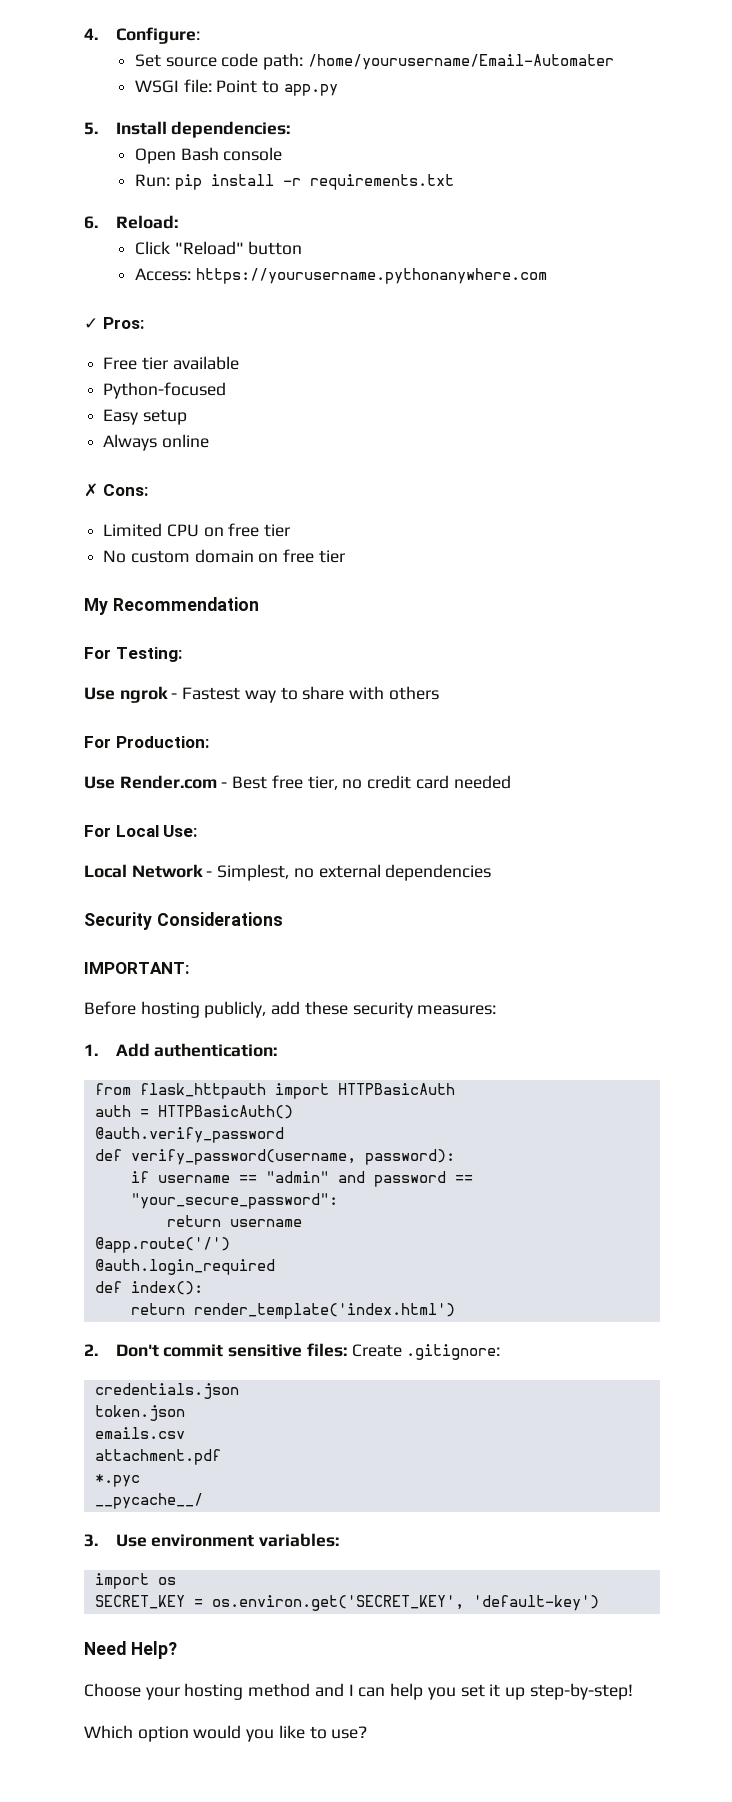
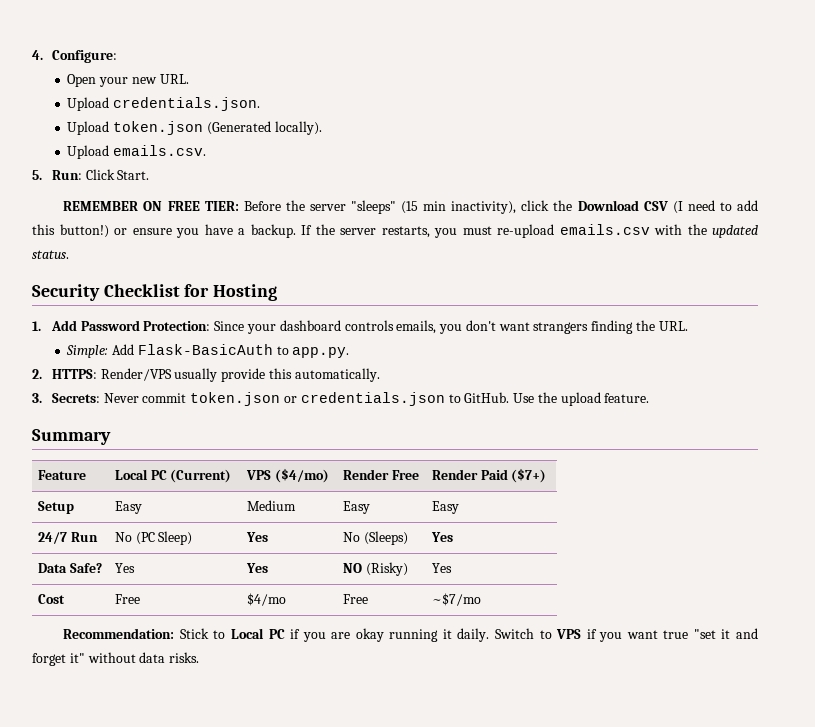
[134,53,614,70] [134,79,338,96] [84,121,291,138] [134,147,283,164] [134,174,454,190] [84,215,178,229] [134,241,303,255] [134,268,547,284] [84,317,144,329] [103,356,239,370] [103,382,227,399] [103,409,187,425] [103,434,209,451] [84,483,148,497] [103,523,291,537] [103,549,345,563] [84,597,259,615] [84,647,182,662] [84,686,439,703] [84,736,209,748] [84,775,511,790] [84,825,198,837] [84,864,492,881] [84,912,283,930] [84,962,189,974] [84,1001,497,1018] [84,1043,278,1057] [94,1083,455,1099] [94,1105,293,1119] [94,1127,284,1143] [94,1149,455,1165] [130,1171,473,1187] [130,1193,338,1209] [166,1215,302,1227] [94,1237,230,1253] [94,1259,275,1275] [94,1281,203,1295] [130,1303,455,1319] [84,1343,501,1360] [94,1383,239,1399] [94,1405,185,1421] [94,1427,185,1439] [94,1449,221,1465] [94,1474,140,1487] [94,1493,203,1509] [84,1533,340,1547] [94,1573,176,1589] [94,1595,599,1611] [84,1641,177,1659] [84,1683,633,1700] [84,1725,368,1742] Set source code path: /home/yourusername/Email-Automater // WSGI file: Point to app.py // 5. Install dependencies: // Open Bash console // Run: pip install -r requirements.txt // 6. Reload: // Click "Reload" button // Access: https://yourusername.pythonanywhere.com // ✓ Pros: // Free tier available // Python-focused // Easy setup // Always online // ✗ Cons: // Limited CPU on free tier // No custom domain on free tier // My Recommendation // For Testing: // Use ngrok - Fastest way to share with others // For Production: // Use Render.com - Best free tier, no credit card needed // For Local Use: // Local Network - Simplest, no external dependencies // Security Considerations // IMPORTANT: // Before hosting publicly, add these security measures: // 1. Add authentication: // from flask_httpauth import HTTPBasicAuth // auth = HTTPBasicAuth() // @auth.verify_password // def verify_password(username, password): // if username == "admin" and password == "your_secure_password": // return username // @app.route('/') // @auth.login_required // def index(): // return render_template('index.html') // 2. Don't commit sensitive files: Create .gitignore: // credentials.json // token.json // emails.csv // attachment.pdf // *.pyc // __pycache__/ // 3. Use environment variables: // import os // SECRET_KEY = os.environ.get('SECRET_KEY', 'default-key') // Need Help? // Choose your hosting method and I can help you set it up step-by-step! // Which option would you like to use? -> [67,74,189,87] [67,97,261,111] [67,121,322,135] [67,145,207,159] [32,169,150,180] [63,200,759,214] [32,224,758,238] [32,250,69,259] [32,284,278,301] [32,320,688,334] [66,344,350,358] [32,368,380,382] [32,392,650,406] [32,429,111,445] [37,470,86,480] [114,469,232,483] [245,468,329,483] [342,469,419,480] [431,468,547,483] [37,501,74,514] [114,501,142,514] [246,500,296,511] [342,501,370,514] [431,501,459,514] [37,532,98,544] [114,531,193,545] [245,532,268,542] [342,531,408,545] [430,532,453,542] [37,563,102,573] [114,563,135,573] [245,563,268,573] [342,562,408,576] [431,563,452,573] [37,594,65,604] [114,594,140,604] [246,593,286,606] [342,594,368,604] [431,593,481,606] [63,628,758,642] [32,652,200,666] Open your new URL. // Upload credentials.json. // Upload token.json (Generated locally). // Upload emails.csv. // 5. Run: Click Start. // REMEMBER ON FREE TIER: Before the server "sleeps" (15 min inactivity), click the Download CSV (I need to add this button!) or ensure you have a backup. If the server restarts, you must re-upload emails.csv with the updated status. // Security Checklist for Hosting // 1. Add Password Protection: Since your dashboard controls emails, you don't want strangers finding the URL. // Simple: Add Flask-BasicAuth to app.py. // 2. HTTPS: Render/VPS usually provide this automatically. // 3. Secrets: Never commit token.json or credentials.json to GitHub. Use the upload feature. // Summary // Feature | Local PC (Current) | VPS ($4/mo) | Render Free | Render Paid ($7+) // Setup | Easy | Medium | Easy | Easy // 24/7 Run | No (PC Sleep) | Yes | No (Sleeps) | Yes // Data Safe? | Yes | Yes | NO (Risky) | Yes // Cost | Free | $4/mo | Free | ~$7/mo // Recommendation: Stick to Local PC if you are okay running it daily. Switch to VPS if you want true "set it and forget it" without data risks.

